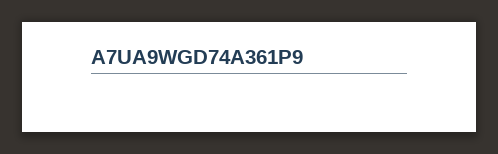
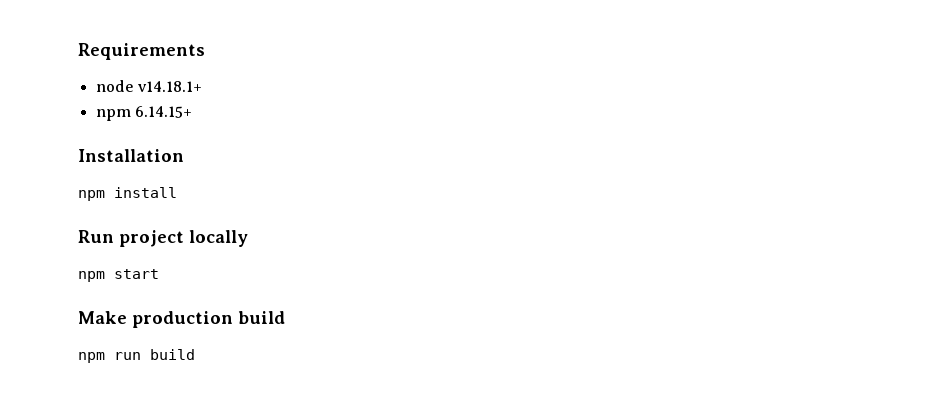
[91,50,303,64] A7UA9WGD74A361P9 -> [78,43,205,60] [95,80,202,92] [95,106,192,121] [78,149,184,162] [78,187,177,201] [78,230,248,247] [78,269,159,282] [78,311,285,328] [78,349,195,363] Requirements // node v14.18.1+ // npm 6.14.15+ // Installation // npm install // Run project locally // npm start // Make production build // npm run build

